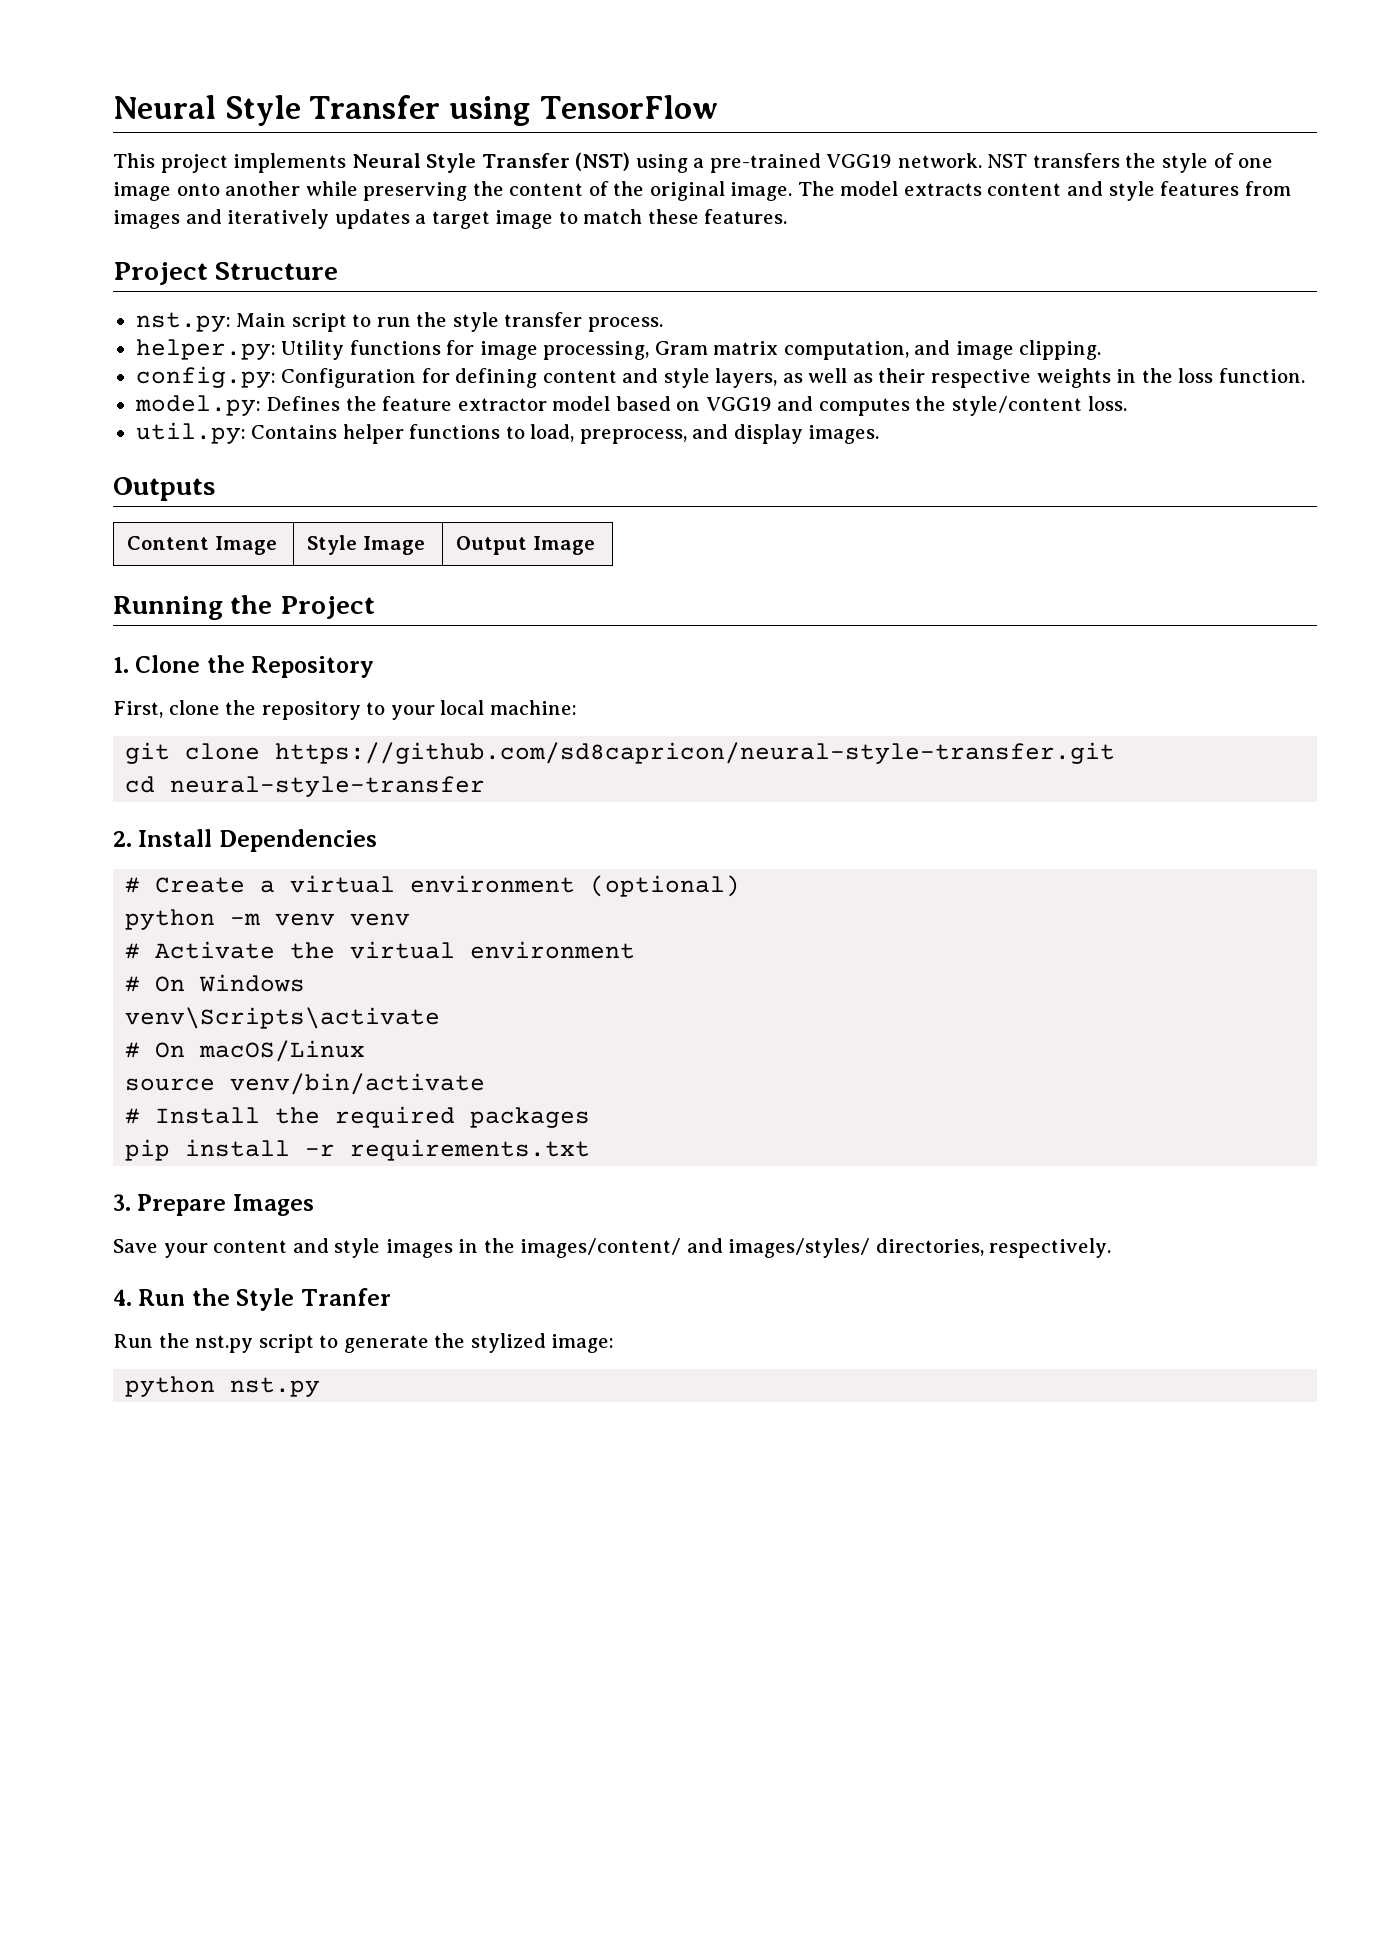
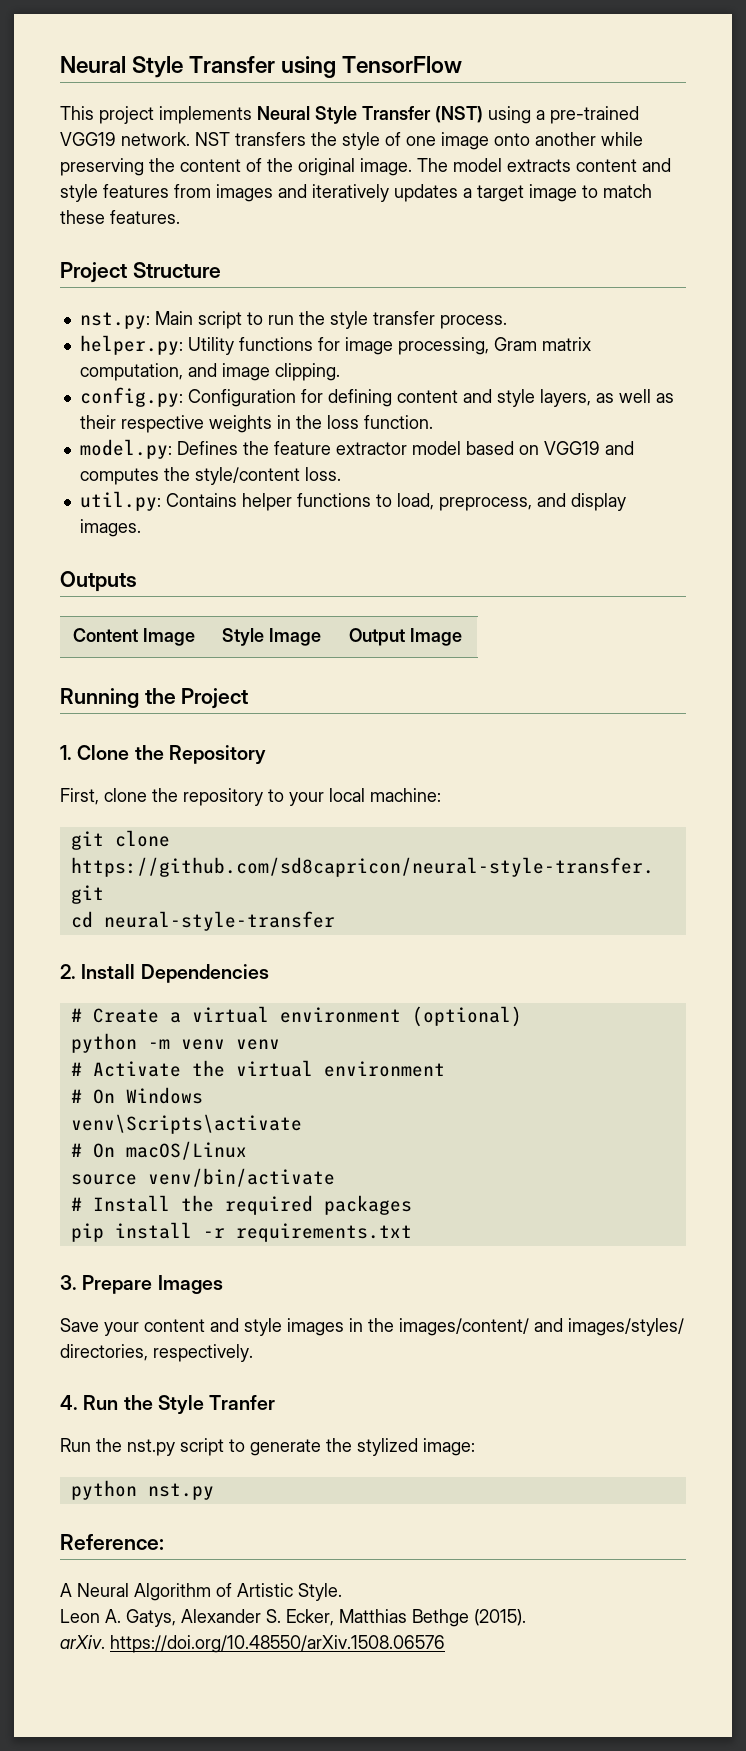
(321, 1387) none -> [60,1534,164,1550] [60,1583,342,1601] [60,1609,526,1627] [60,1635,445,1653] // Reference: // A Neural Algorithm of Artistic Style. // Leon A. Gatys, Alexander S. Ecker, Matthias Bethge (2015). // arXiv. https://doi.org/10.48550/arXiv.1508.06576

